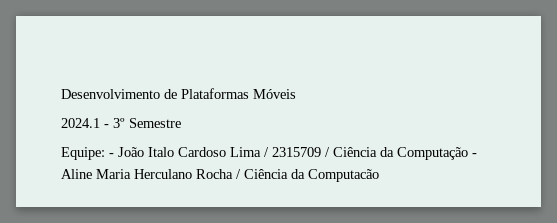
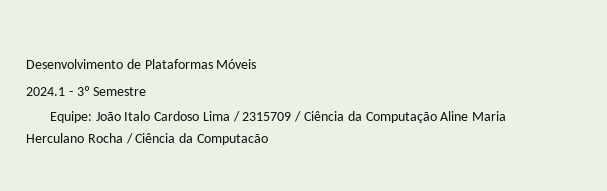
[109,153,114,157] - -> (92, 117) none
[472,153,477,157] - -> (437, 117) none

